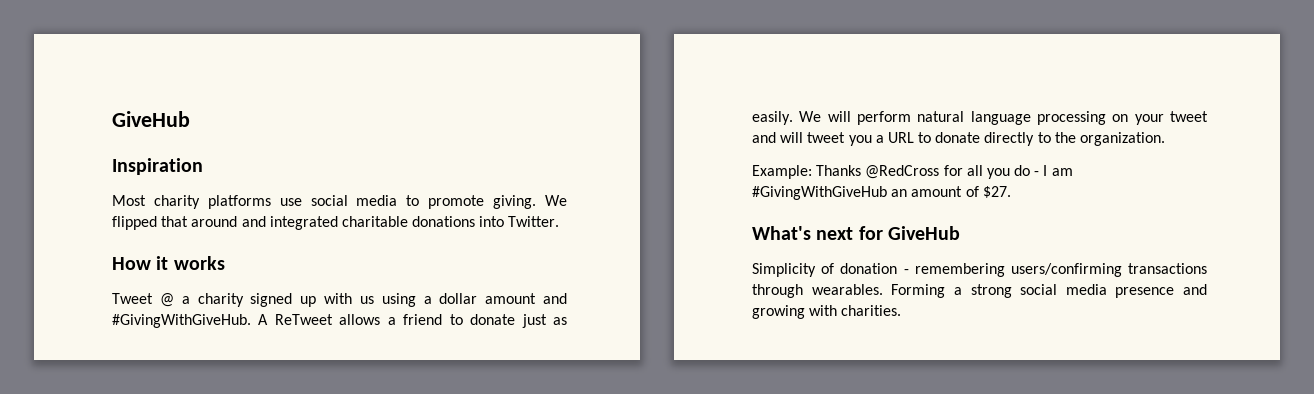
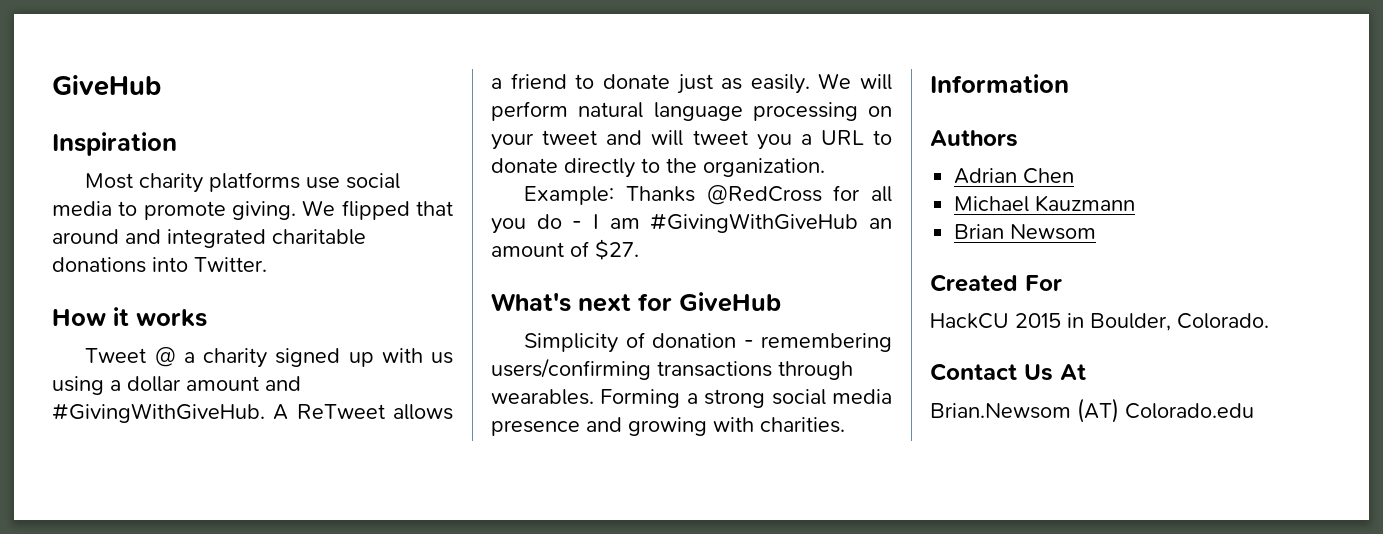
(902, 310) none -> [930,74,1069,93] [930,130,1018,147] [954,168,1075,184] [954,195,1136,212] [954,224,1097,240] [930,274,1062,292] [930,313,1269,331] [930,363,1086,381] [930,398,1254,423] // Information // Authors // Adrian Chen // Michael Kauzmann // Brian Newsom // Created For // HackCU 2015 in Boulder, Colorado. // Contact Us At // Brian.Newsom (AT) Colorado.edu

